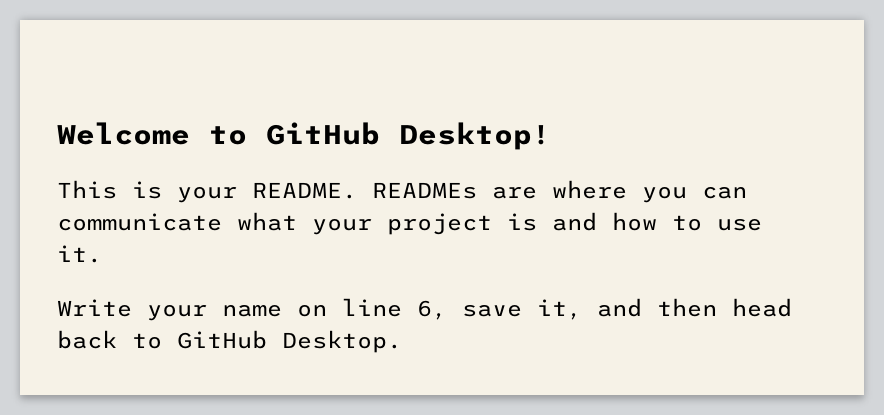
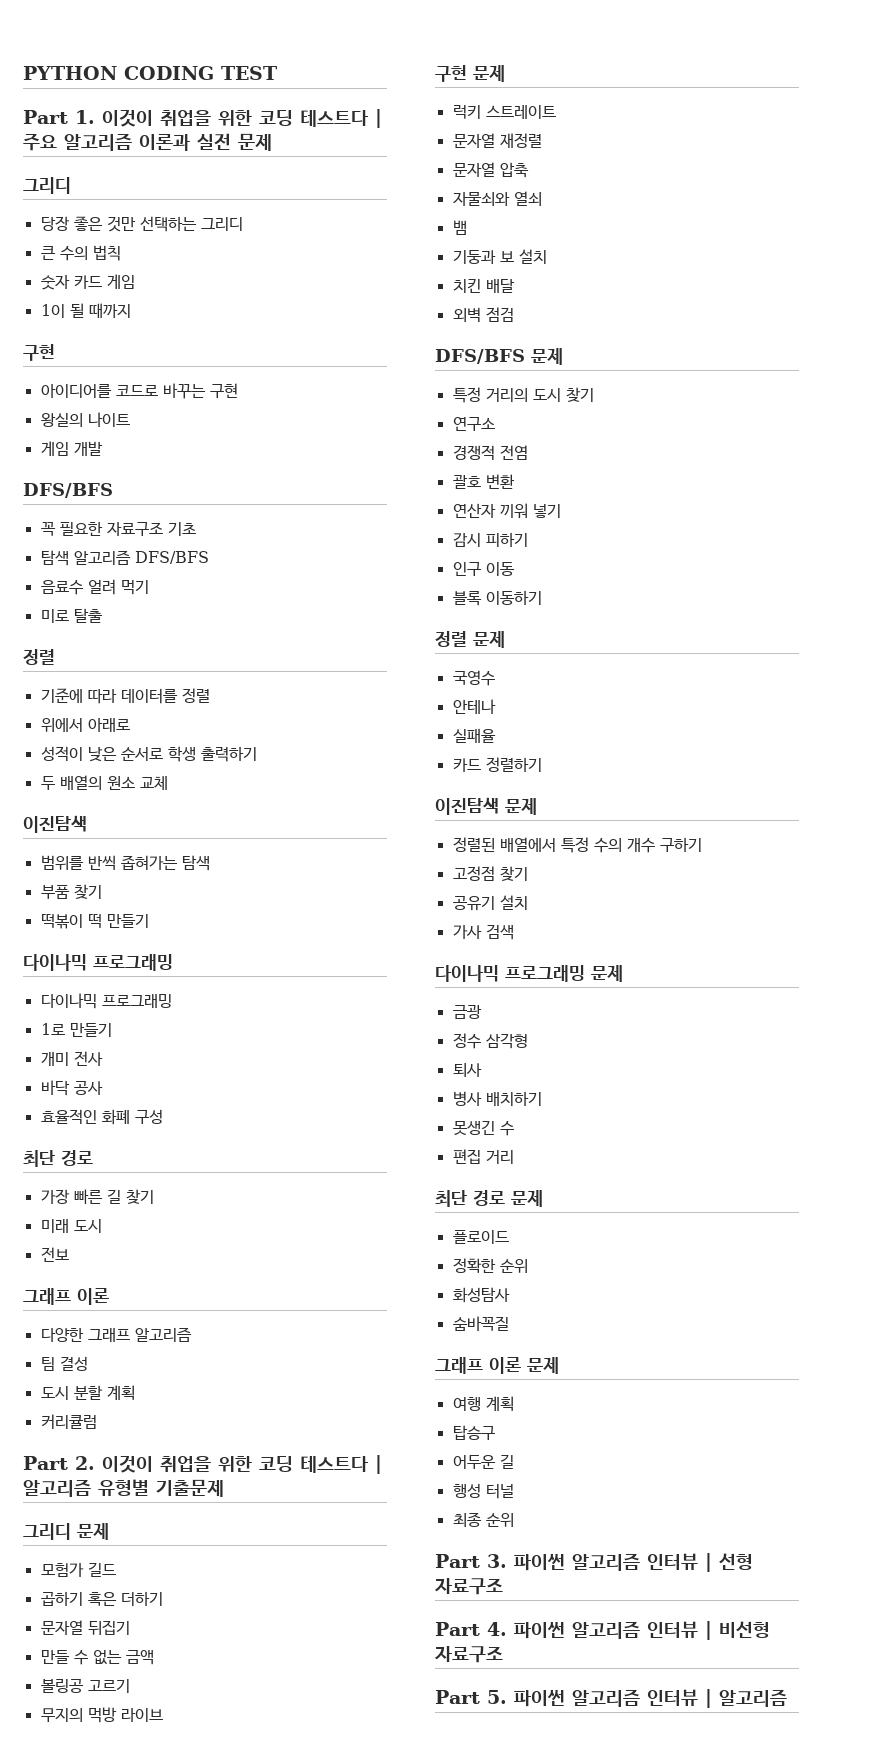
[57,122,551,150] [57,180,747,203] [57,212,762,235] [57,245,102,263] [57,298,792,321] [57,330,402,353] Welcome to GitHub Desktop! // This is your README. READMEs are where you can communicate what your project is and how to use it. // Write your name on line 6, save it, and then head back to GitHub Desktop. -> [23,66,277,80] [23,109,382,128] [23,133,272,151] [23,177,71,194] [40,216,243,232] [40,245,121,261] [40,274,135,290] [40,303,131,318] [23,344,55,361] [40,383,238,399] [40,412,130,427] [40,441,103,456] [23,483,113,498] [40,521,196,536] [40,550,209,566] [40,579,149,595] [40,608,103,623] [23,649,55,665] [40,688,210,704] [40,718,130,732] [40,746,257,762] [40,775,168,790] [23,815,87,833] [40,855,210,871] [40,884,102,899] [40,914,149,929] [23,954,173,971] [40,993,172,1009] [40,1023,112,1037] [40,1051,103,1066] [40,1080,103,1096] [40,1109,163,1125] [23,1150,93,1167] [40,1189,154,1204] [40,1219,102,1233] [40,1247,69,1262] [23,1288,109,1305] [40,1327,192,1342] [40,1356,88,1371] [40,1385,135,1400] [40,1414,97,1429] [23,1455,382,1474] [23,1479,224,1497] [23,1523,109,1540] [40,1562,116,1577] [40,1591,163,1606] [40,1620,130,1635] [40,1650,154,1665] [40,1679,130,1693] [40,1707,163,1723] [435,65,505,82] [452,105,556,119] [452,133,542,148] [452,162,529,178] [452,191,542,206] [452,220,467,235] [452,249,547,264] [452,278,515,293] [452,307,514,323] [435,348,563,365] [452,387,594,403] [452,417,495,431] [452,445,528,461] [452,474,515,489] [452,503,561,519] [452,532,528,547] [452,562,515,576] [452,590,542,606] [435,631,505,648] [452,670,495,686] [452,699,496,714] [452,728,496,743] [452,757,542,772] [435,797,537,815] [452,837,702,853] [452,866,528,881] [452,895,528,911] [452,924,514,940] [435,965,623,982] [452,1005,482,1019] [452,1033,528,1049] [452,1063,482,1077] [452,1091,542,1106] [452,1120,514,1136] [452,1149,514,1164] [435,1190,543,1207] [452,1230,509,1244] [452,1258,528,1273] [452,1287,510,1303] [452,1316,509,1331] [435,1357,559,1374] [452,1396,514,1411] [452,1425,495,1440] [452,1454,514,1469] [452,1483,514,1499] [452,1512,514,1527] [435,1553,753,1572] [434,1578,503,1595] [435,1621,770,1640] [434,1646,503,1663] [435,1689,787,1708] PYTHON CODING TEST // Part 1. 이것이 취업을 위한 코딩 테스트다 | 주요 알고리즘 이론과 실전 문제 // 그리디 // 당장 좋은 것만 선택하는 그리디 // 큰 수의 법칙 // 숫자 카드 게임 // 1이 될 때까지 // 구현 // 아이디어를 코드로 바꾸는 구현 // 왕실의 나이트 // 게임 개발 // DFS/BFS // 꼭 필요한 자료구조 기초 // 탐색 알고리즘 DFS/BFS // 음료수 얼려 먹기 // 미로 탈출 // 정렬 // 기준에 따라 데이터를 정렬 // 위에서 아래로 // 성적이 낮은 순서로 학생 출력하기 // 두 배열의 원소 교체 // 이진탐색 // 범위를 반씩 좁혀가는 탐색 // 부품 찾기 // 떡볶이 떡 만들기 // 다이나믹 프로그래밍 // 다이나믹 프로그래밍 // 1로 만들기 // 개미 전사 // 바닥 공사 // 효율적인 화폐 구성 // 최단 경로 // 가장 빠른 길 찾기 // 미래 도시 // 전보 // 그래프 이론 // 다양한 그래프 알고리즘 // 팀 결성 // 도시 분할 계획 // 커리큘럼 // Part 2. 이것이 취업을 위한 코딩 테스트다 | 알고리즘 유형별 기출문제 // 그리디 문제 // 모험가 길드 // 곱하기 혹은 더하기 // 문자열 뒤집기 // 만들 수 없는 금액 // 볼링공 고르기 // 무지의 먹방 라이브 // 구현 문제 // 럭키 스트레이트 // 문자열 재정렬 // 문자열 압축 // 자물쇠와 열쇠 // 뱀 // 기둥과 보 설치 // 치킨 배달 // 외벽 점검 // DFS/BFS 문제 // 특정 거리의 도시 찾기 // 연구소 // 경쟁적 전염 // 괄호 변환 // 연산자 끼워 넣기 // 감시 피하기 // 인구 이동 // 블록 이동하기 // 정렬 문제 // 국영수 // 안테나 // 실패율 // 카드 정렬하기 // 이진탐색 문제 // 정렬된 배열에서 특정 수의 개수 구하기 // 고정점 찾기 // 공유기 설치 // 가사 검색 // 다이나믹 프로그래밍 문제 // 금광 // 정수 삼각형 // 퇴사 // 병사 배치하기 // 못생긴 수 // 편집 거리 // 최단 경로 문제 // 플로이드 // 정확한 순위 // 화성탐사 // 숨바꼭질 // 그래프 이론 문제 // 여행 계획 // 탑승구 // 어두운 길 // 행성 터널 // 최종 순위 // Part 3. 파이썬 알고리즘 인터뷰 | 선형 자료구조 // Part 4. 파이썬 알고리즘 인터뷰 | 비선형 자료구조 // Part 5. 파이썬 알고리즘 인터뷰 | 알고리즘

